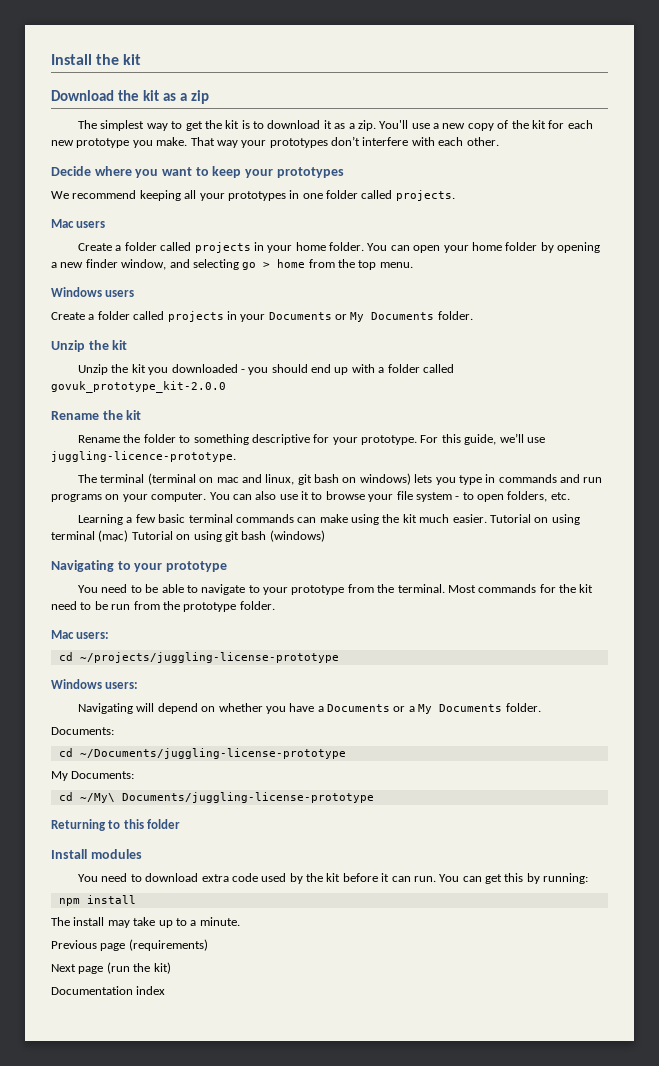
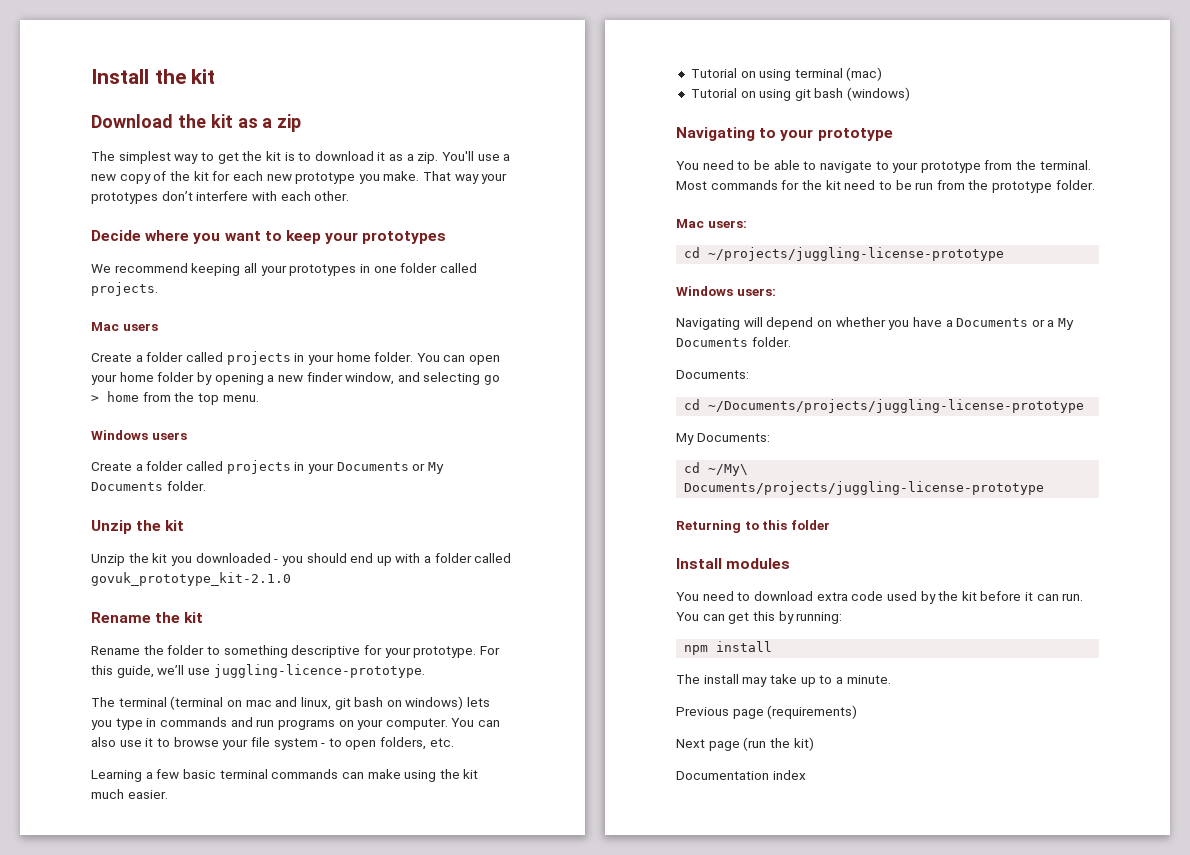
[51,381,226,393] govuk_prototype_kit-2.0.0 -> [91,572,291,586] govuk_prototype_kit-2.1.0
(487, 518) none -> (168, 794) //
(129, 536) none -> (883, 74) //
[79,748,346,759] ~/Documents/juggling-license-prototype -> [708,399,1085,413] ~/Documents/projects/juggling-license-prototype
[121,792,374,803] Documents/juggling-license-prototype -> [684,481,1045,495] Documents/projects/juggling-license-prototype

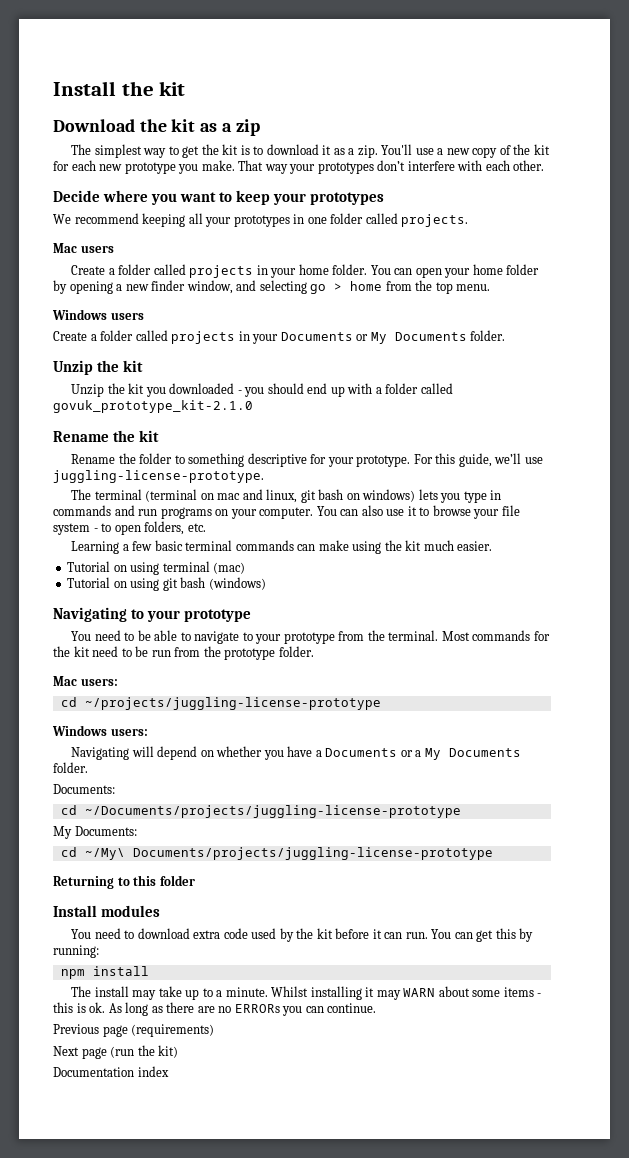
[213,664,425,678] juggling-licence-prototype. -> [53,470,264,483] juggling-license-prototype.
(891, 679) none -> [271,986,542,1000] [53,1002,377,1016] Whilst installing it may WARN about some items - this is ok. As long as there are no ERRORs you can continue.

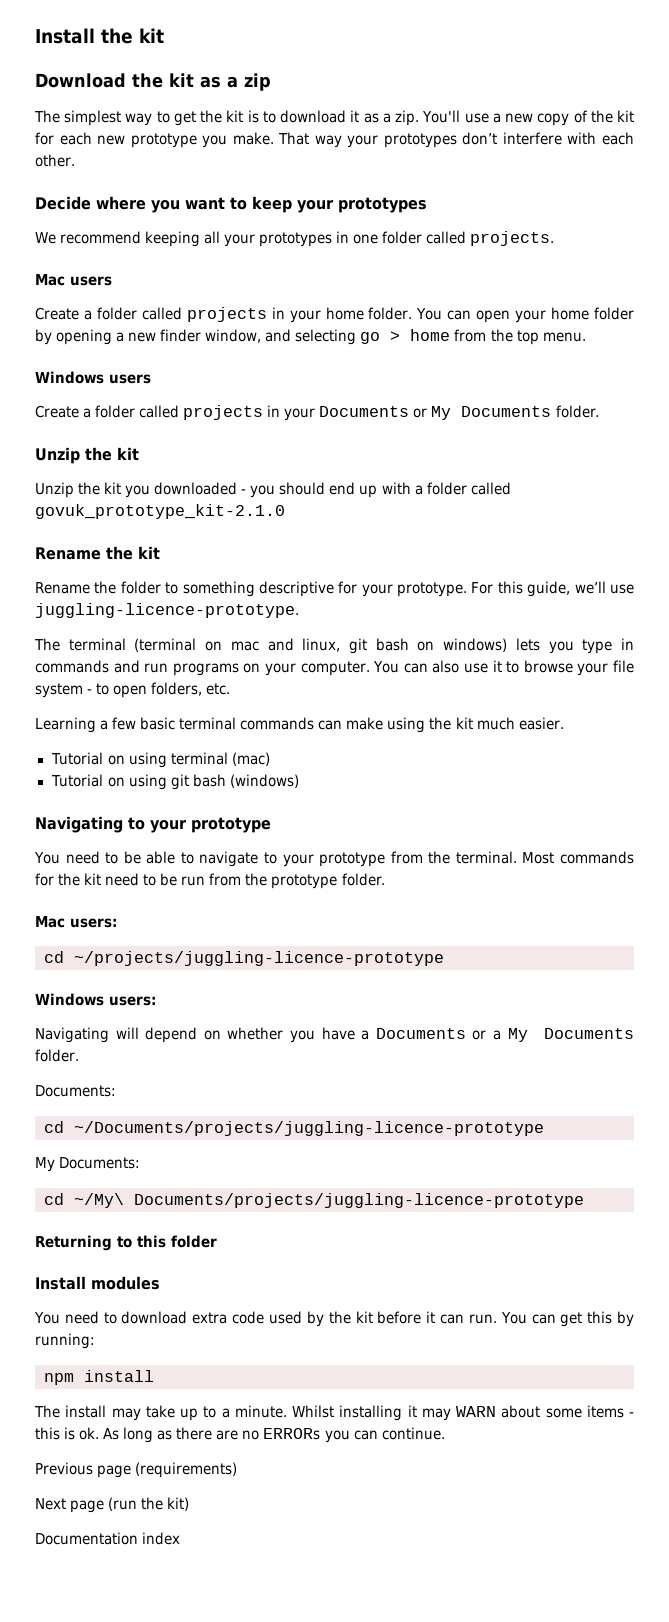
[53,470,264,483] juggling-license-prototype. -> [35,603,299,618] juggling-licence-prototype.
[84,697,381,710] ~/projects/juggling-license-prototype -> [74,951,444,966] ~/projects/juggling-licence-prototype
[84,805,461,818] ~/Documents/projects/juggling-license-prototype -> [74,1121,544,1136] ~/Documents/projects/juggling-licence-prototype
[132,847,493,860] Documents/projects/juggling-license-prototype -> [134,1193,584,1208] Documents/projects/juggling-licence-prototype

